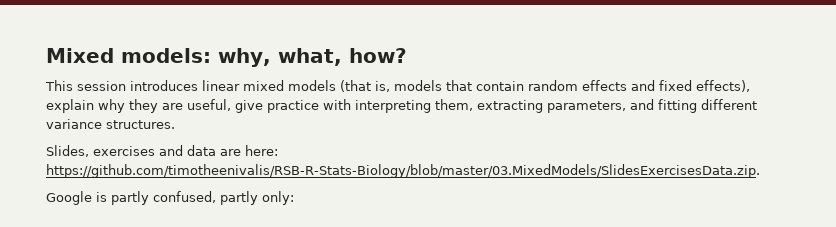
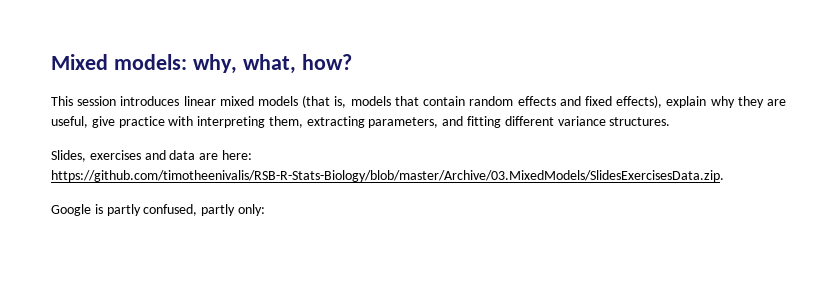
[46,164,760,178] https://github.com/timotheenivalis/RSB-R-Stats-Biology/blob/master/03.MixedModels/SlidesExercisesData.zip. -> [51,170,724,182] https://github.com/timotheenivalis/RSB-R-Stats-Biology/blob/master/Archive/03.MixedModels/SlidesExercisesData.zip.

